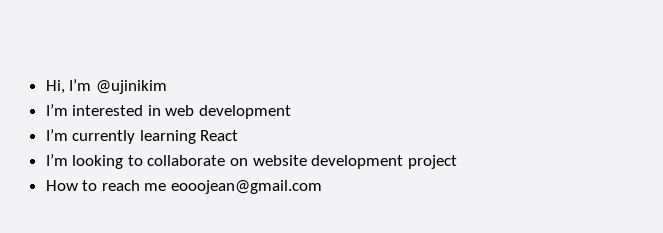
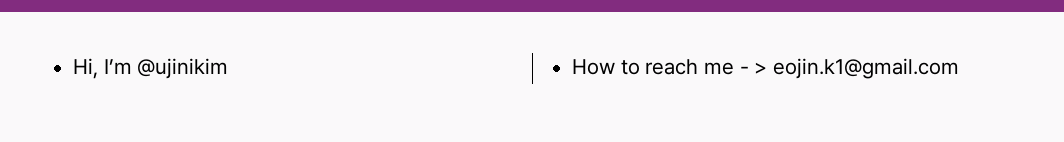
[45,104,292,119] [45,129,239,144] [45,154,457,169] // I’m interested in web development // I’m currently learning React // I’m looking to collaborate on website development project -> (229, 68) none
[171,180,323,194] eooojean@gmail.com -> [739,58,960,79] - > eojin.k1@gmail.com

